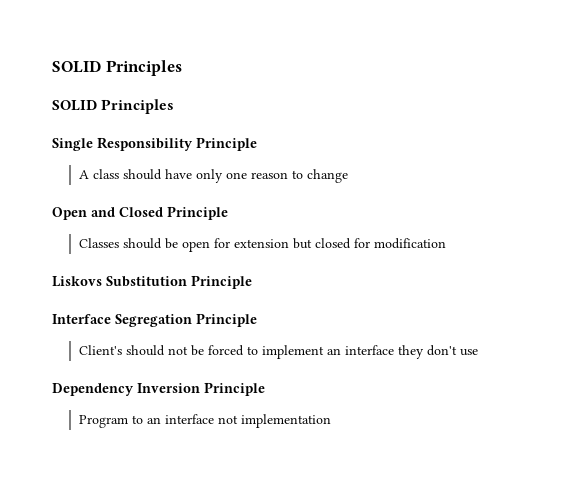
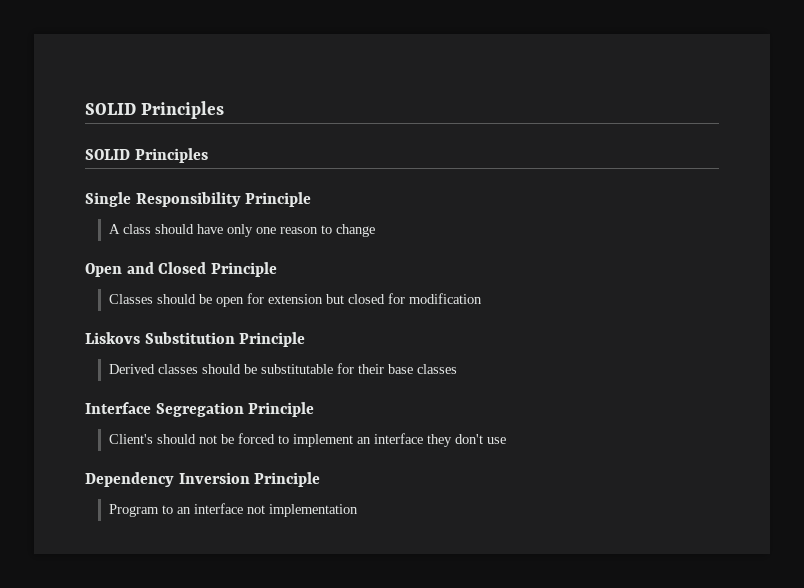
(252, 282) none -> [108,363,457,374] // Derived classes should be substitutable for their base classes

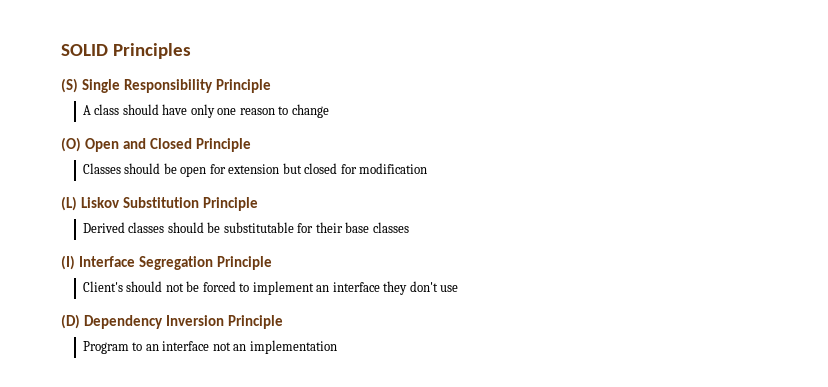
[85,101,225,119] [85,148,208,163] SOLID Principles // SOLID Principles // -> [61,43,191,59] [61,78,78,93] SOLID Principles // (S)
(375, 230) none -> [61,137,81,152] (O)
[85,332,140,344] Liskovs -> [61,196,120,211] (L) Liskov
(457, 369) none -> [61,255,75,270] (I)
(506, 440) none -> [61,314,80,329] (D)
(265, 509) none -> [233,344,247,351] an

